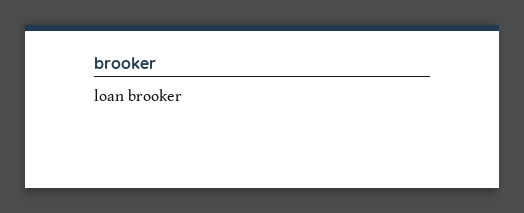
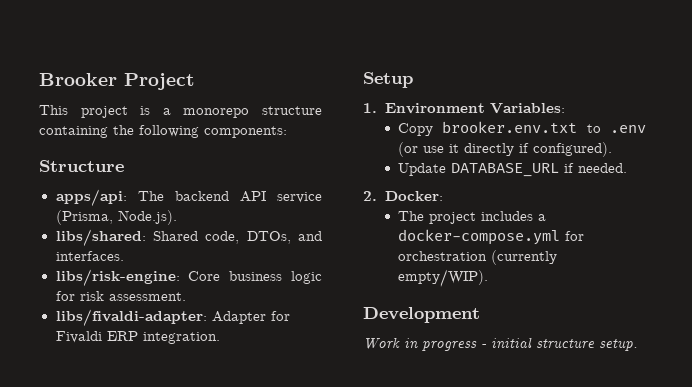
[94,57,156,69] [94,89,183,101] brooker // loan brooker -> [39,73,195,90] [39,105,322,118] [39,125,287,138] [39,160,124,172] [55,189,322,206] [55,210,177,225] [55,229,322,246] [55,251,124,261] [55,269,322,286] [55,291,186,301] [55,309,290,326] [55,331,220,344] [363,72,413,88] [363,103,565,114] [398,121,646,136] [398,142,613,157] [398,163,628,177] [363,191,443,201] [398,211,547,224] [398,229,585,245] [398,250,558,265] [398,269,489,287] [363,307,480,323] [363,337,638,351] Brooker Project // This project is a monorepo structure containing the following components: // Structure // apps/api: The backend API service (Prisma, Node.js). // libs/shared: Shared code, DTOs, and interfaces. // libs/risk-engine: Core business logic for risk assessment. // libs/fivaldi-adapter: Adapter for Fivaldi ERP integration. // Setup // 1. Environment Variables: // Copy brooker.env.txt to .env (or use it directly if configured). // Update DATABASE_URL if needed. // 2. Docker: // The project includes a docker-compose.yml for orchestration (currently empty/WIP). // Development // Work in progress - initial structure setup.

